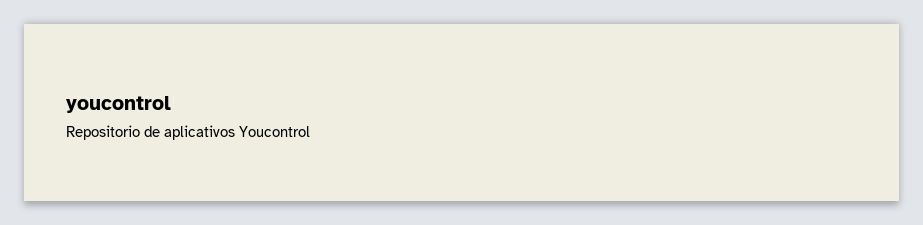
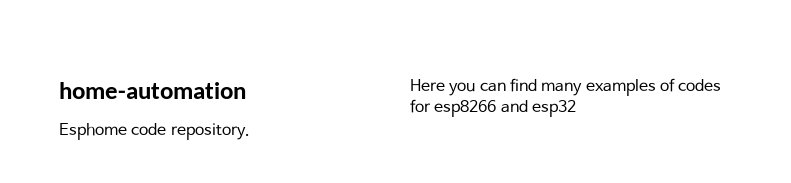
[66,96,171,113] [66,125,310,140] youcontrol // Repositorio de aplicativos Youcontrol -> [59,82,246,99] [59,123,250,140] [410,78,722,96] [410,99,576,117] home-automation // Esphome code repository. // Here you can find many examples of codes for esp8266 and esp32

